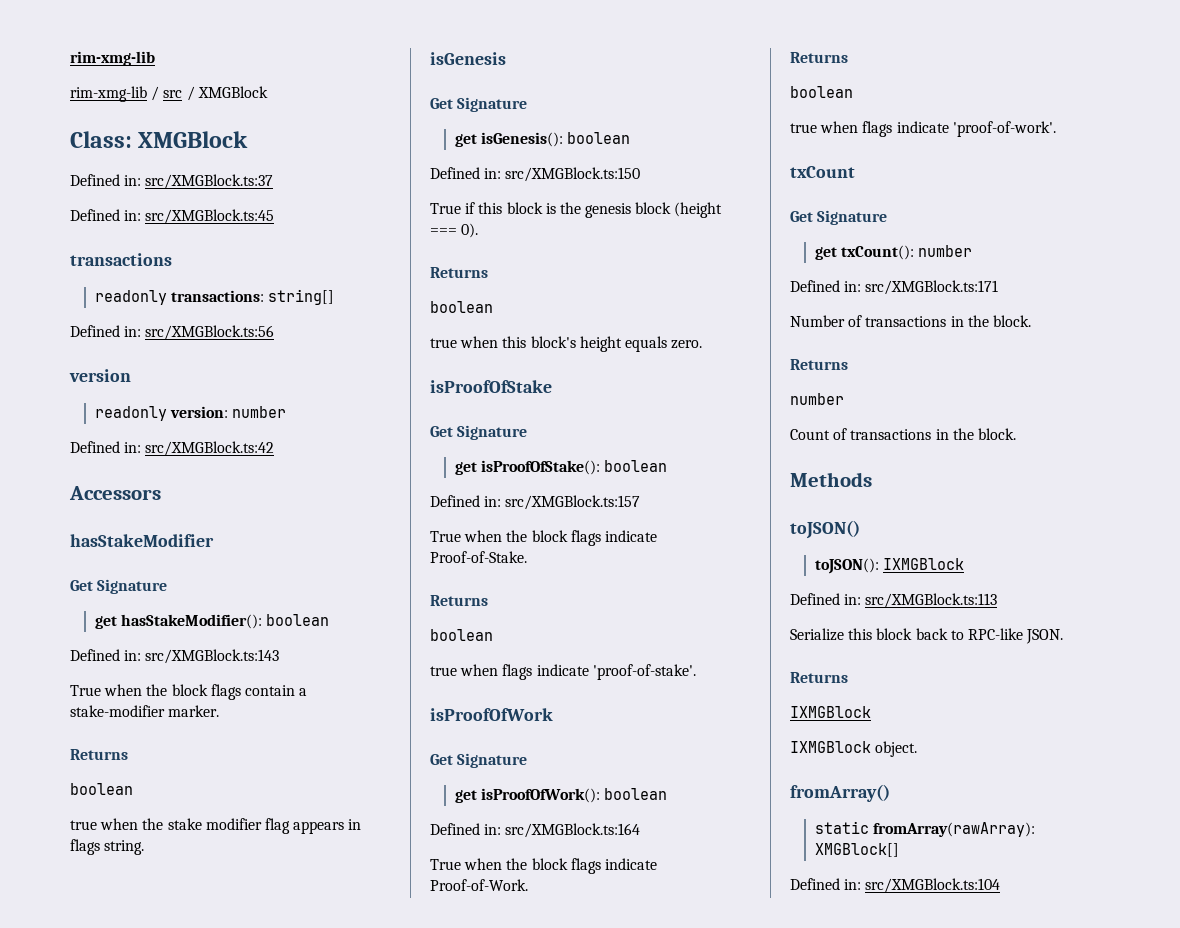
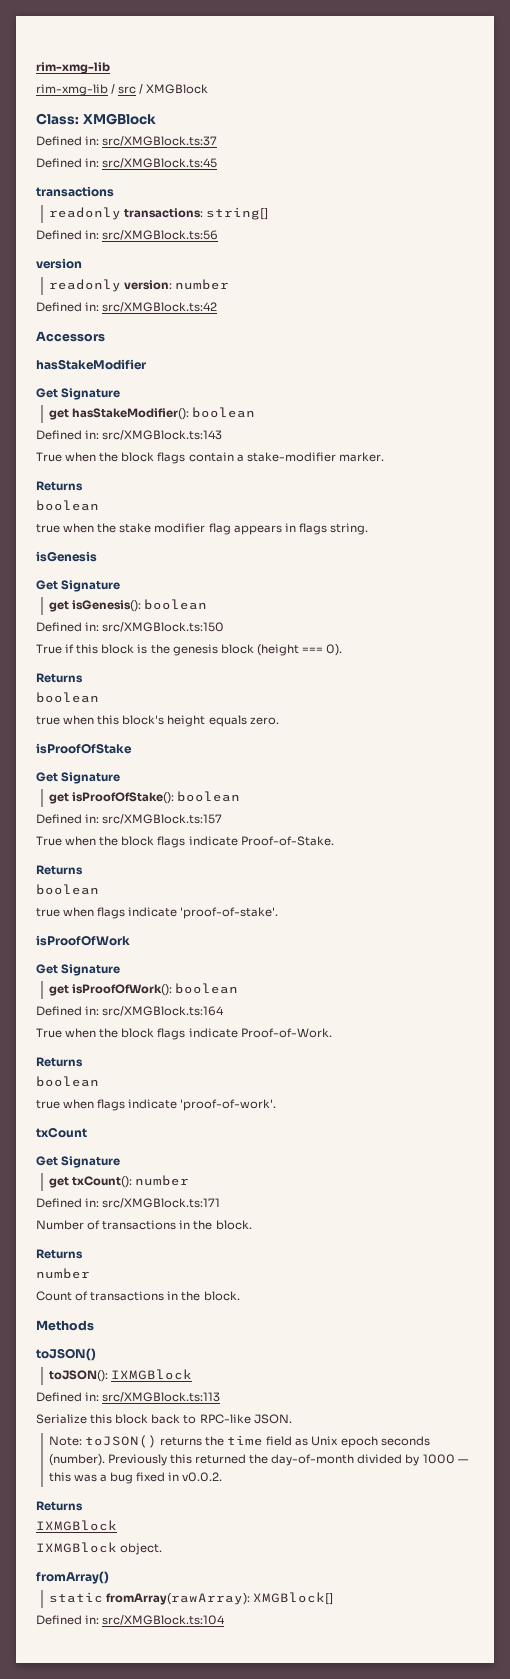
(1064, 636) none -> [48,1435,430,1448] [48,1454,469,1466] [48,1472,223,1484] // Note: toJSON() returns the time field as Unix epoch seconds (number). Previously this returned the day-of-month divided by 1000 — this was a bug fixed in v0.0.2.

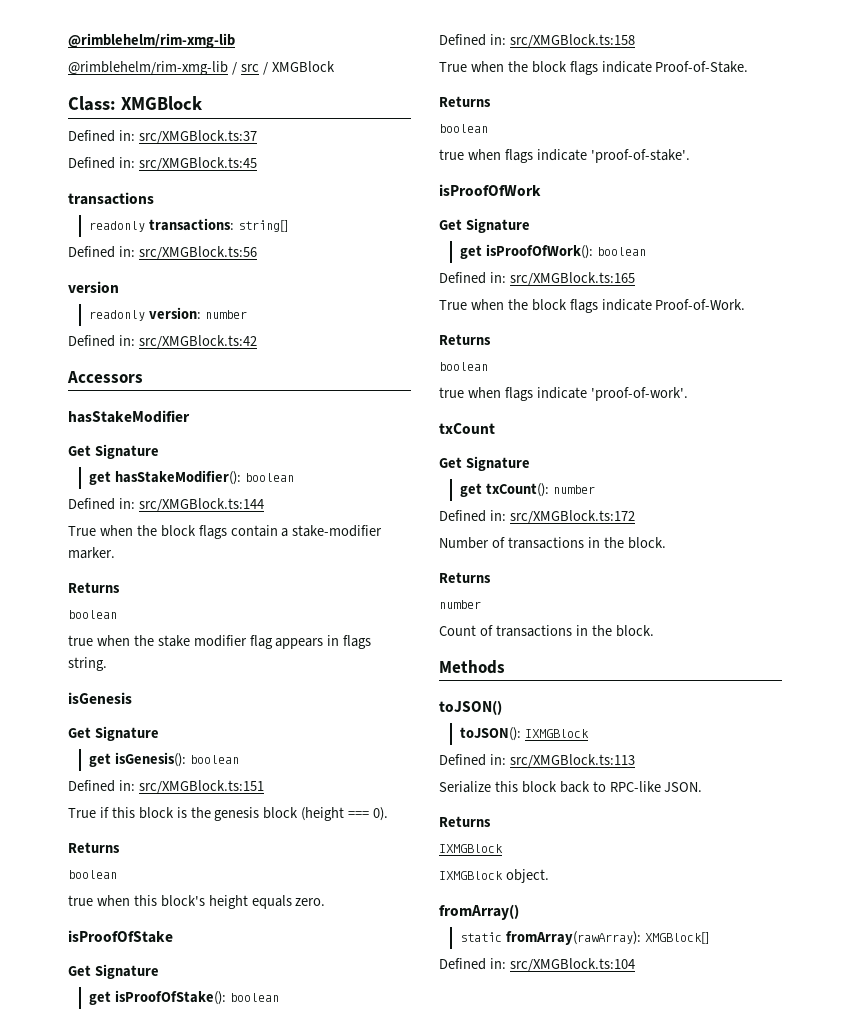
[36,62,110,74] [36,84,108,96] rim-xmg-lib // rim-xmg-lib -> [68,33,235,48] [68,61,228,75] @rimblehelm/rim-xmg-lib // @rimblehelm/rim-xmg-lib
[102,430,223,440] src/XMGBlock.ts:143 -> [138,498,264,512] src/XMGBlock.ts:144
[102,622,225,632] src/XMGBlock.ts:150 -> [138,780,264,794] src/XMGBlock.ts:151
[102,814,223,824] src/XMGBlock.ts:157 -> [509,34,635,48] src/XMGBlock.ts:158
[102,1006,225,1016] src/XMGBlock.ts:164 -> [509,272,635,286] src/XMGBlock.ts:165
[102,1198,221,1208] src/XMGBlock.ts:171 -> [509,510,635,524] src/XMGBlock.ts:172
[48,1435,430,1448] [48,1454,469,1466] [48,1472,223,1484] // Note: toJSON() returns the time field as Unix epoch seconds (number). Previously this returned the day-of-month divided by 1000 — this was a bug fixed in v0.0.2. -> (703, 787) none

